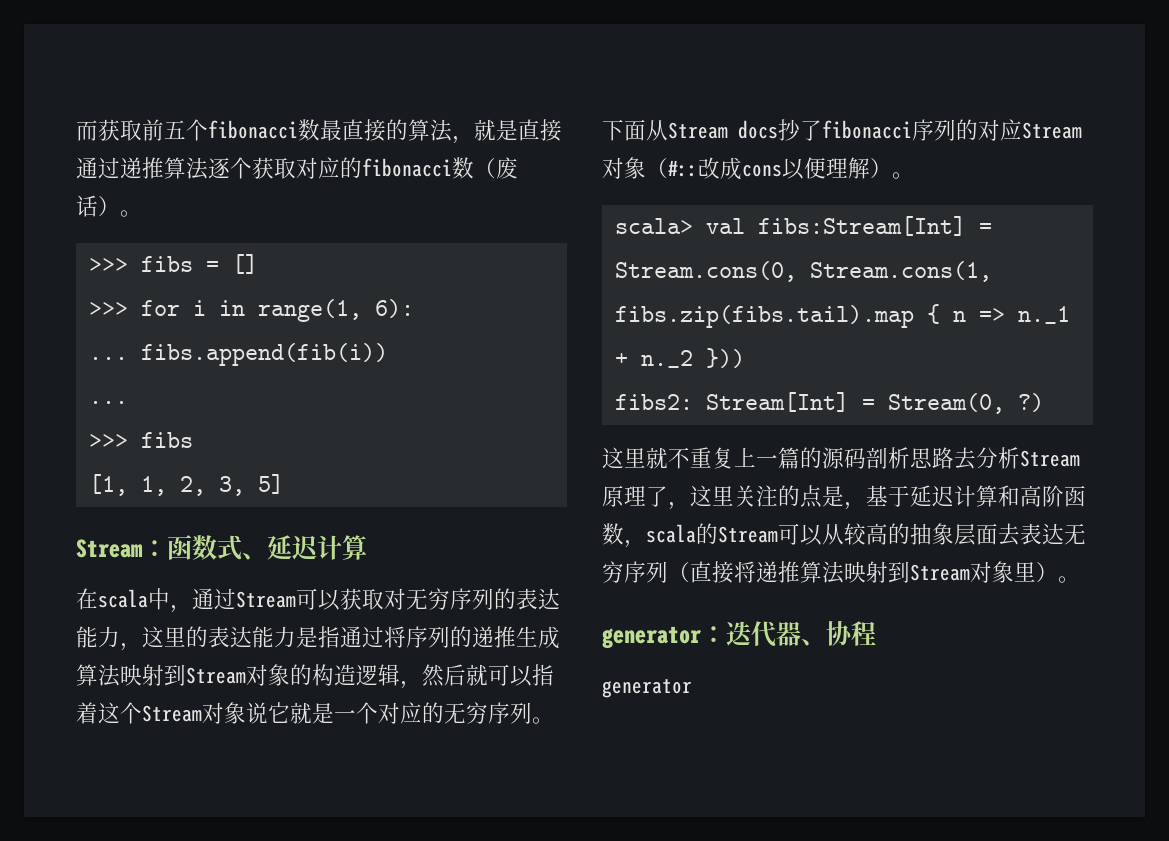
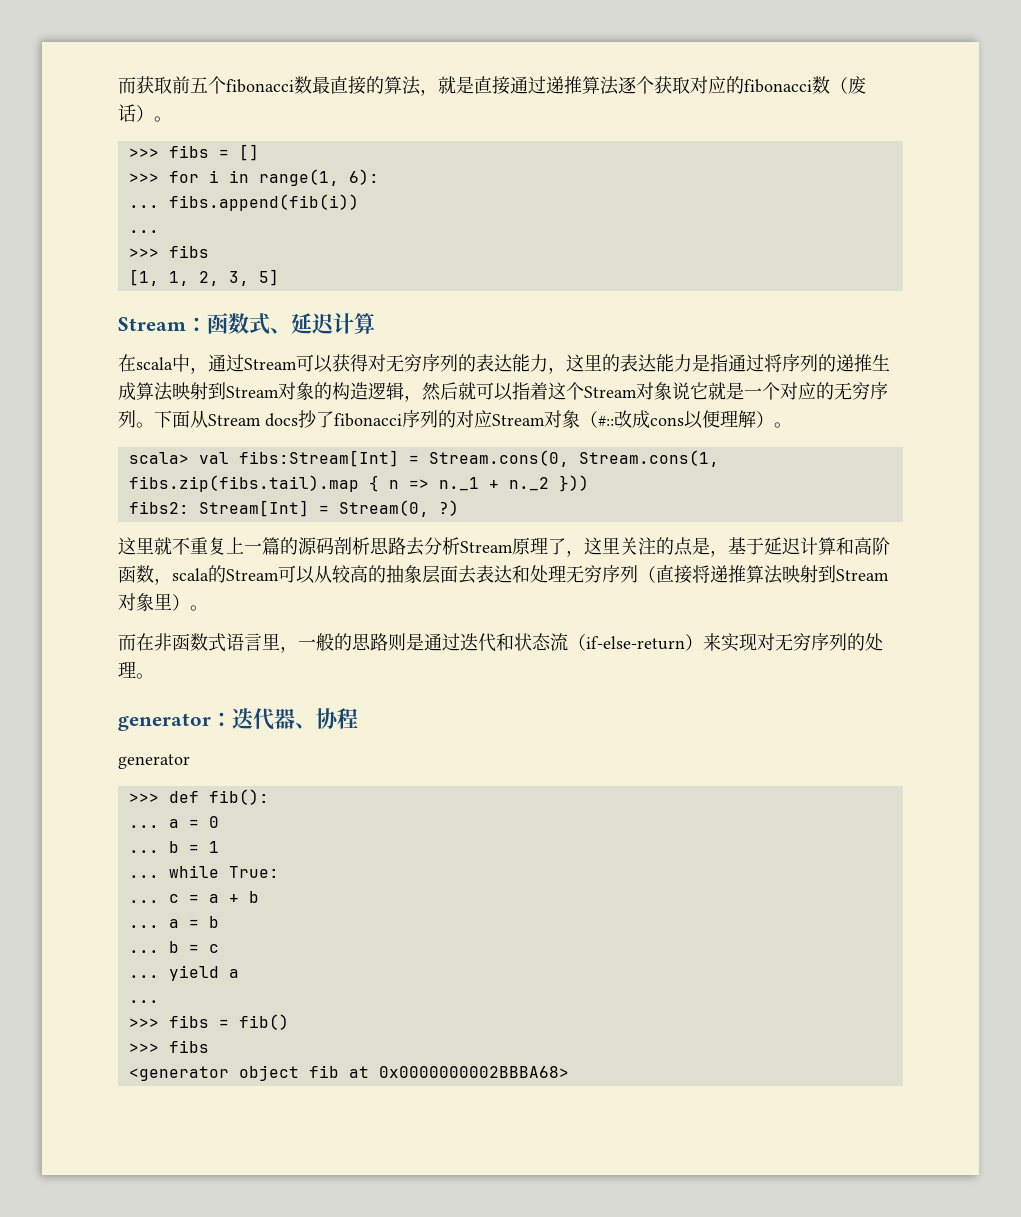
[362,589,384,610] 取 -> [350,354,368,372] 得
(1064, 534) none -> [512,565,566,583] 和处理
(1080, 579) none -> [118,633,883,653] [118,661,154,679] // 而在非函数式语言里，一般的思路则是通过迭代和状态流（if-else-return）来实现对无穷序列的处理。
(692, 688) none -> [128,789,269,805] [128,816,219,828] [128,841,219,853] [128,865,279,878] [128,891,259,903] [128,916,219,928] [128,941,219,953] [128,965,239,981] [128,1000,159,1003] [128,1014,289,1030] [128,1040,209,1053] [128,1065,569,1081] // >>> def fib(): // ... a = 0 // ... b = 1 // ... while True: // ... c = a + b // ... a = b // ... b = c // ... yield a // ... // >>> fibs = fib() // >>> fibs // <generator object fib at 0x0000000002BBBA68>

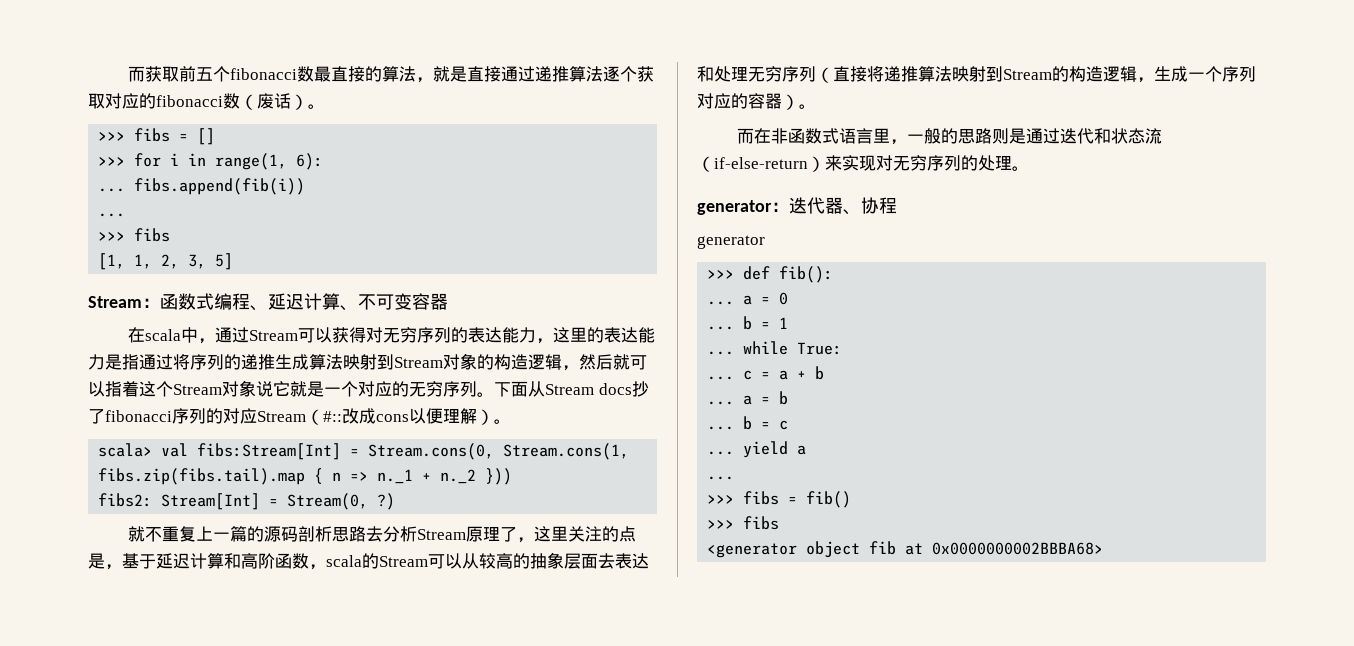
(270, 324) none -> [214,293,250,310] 编程
(375, 323) none -> [340,293,448,311] 、不可变容器
[544,410,580,428] 对象 -> (306, 416) none
[118,537,154,555] 这里 -> (396, 501) none
[118,593,172,611] 对象里 -> [1052,66,1256,83] [697,93,782,109] 的构造逻辑，生成一个序列对应的容器

